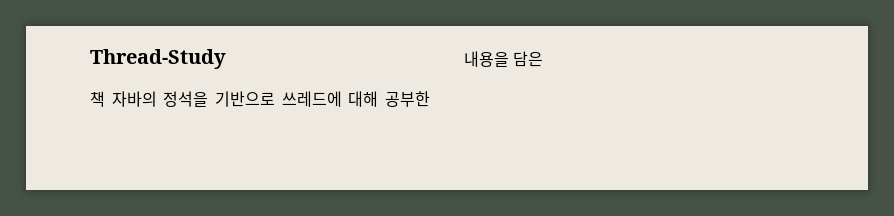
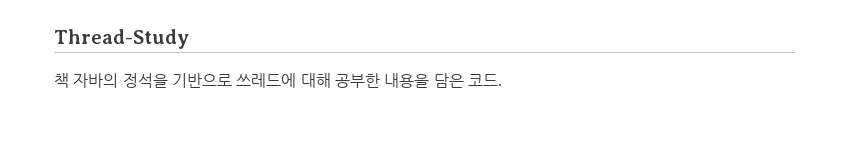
(544, 59) none -> [467,74,502,86] 코드.

